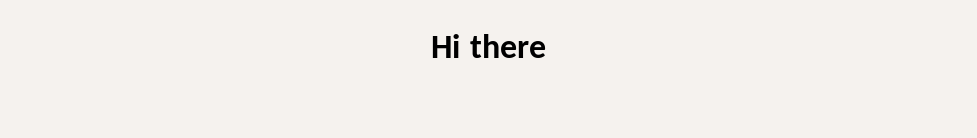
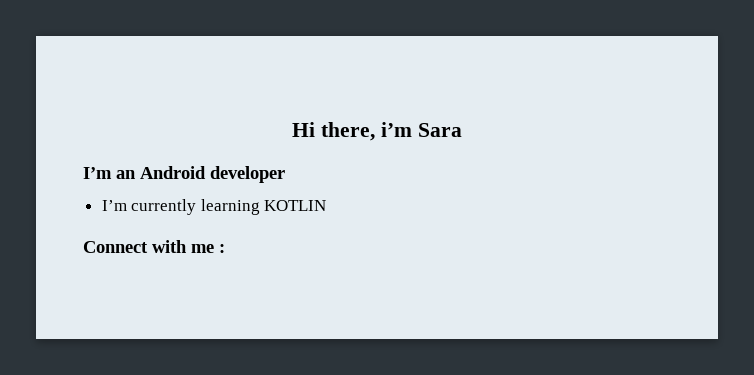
[469,34,546,58] there -> [321,122,462,141] [83,166,285,183] [101,199,327,215] [83,240,225,253] there, i’m Sara // I’m an Android developer // I’m currently learning KOTLIN // Connect with me :

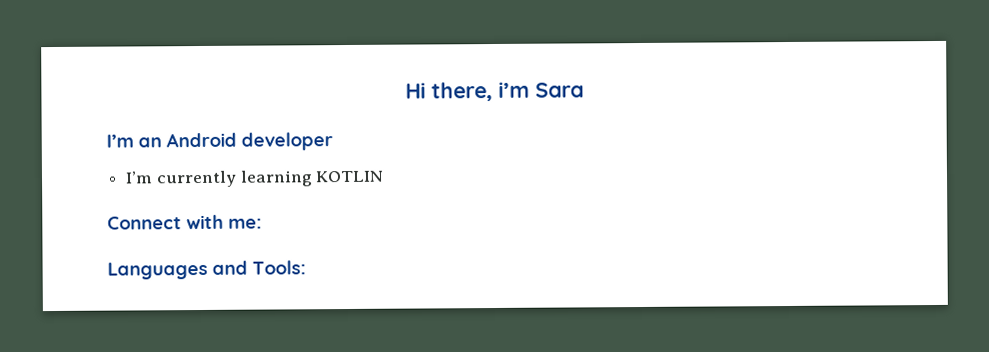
[191,244,225,253] me : -> [228,218,262,229] [107,260,306,280] me: // Languages and Tools:

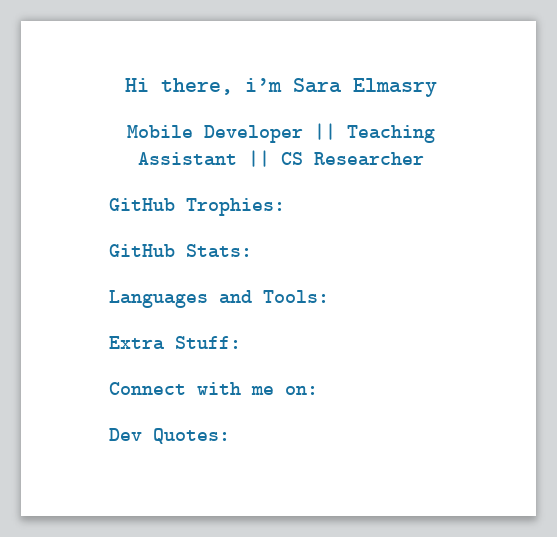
[106,132,333,151] [125,170,385,188] [107,214,262,230] [107,260,306,280] // I’m an Android developer // I’m currently learning KOTLIN // Connect with me: // Languages and Tools: -> [353,78,437,97] [127,123,435,143] [138,150,424,167] [109,198,285,216] [109,244,252,258] [109,290,329,308] [109,336,241,350] [109,382,318,395] [109,428,230,444] Elmasry // Mobile Developer || Teaching Assistant || CS Researcher // GitHub Trophies: // GitHub Stats: // Languages and Tools: // Extra Stuff: // Connect with me on: // Dev Quotes:

